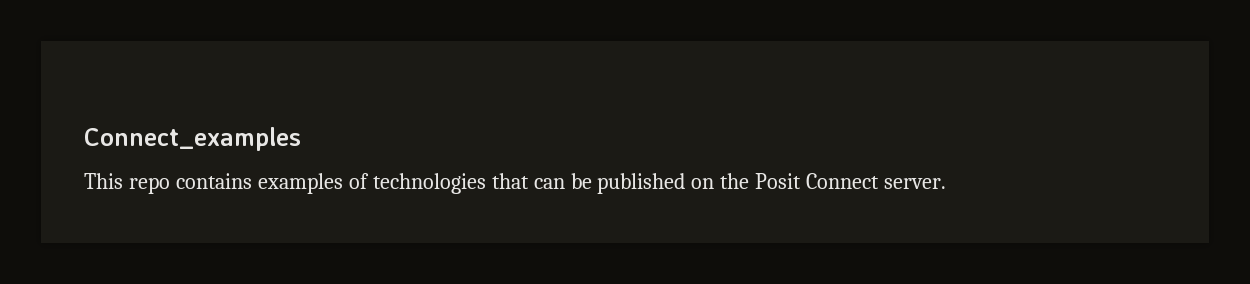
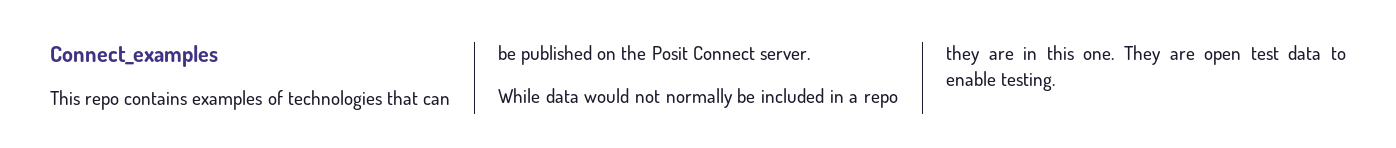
(947, 183) none -> [498,88,898,108] [946,45,1346,65] [946,71,1056,91] // While data would not normally be included in a repo they are in this one. They are open test data to enable testing.

